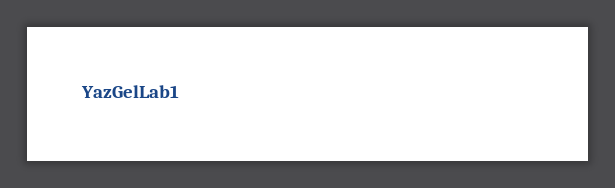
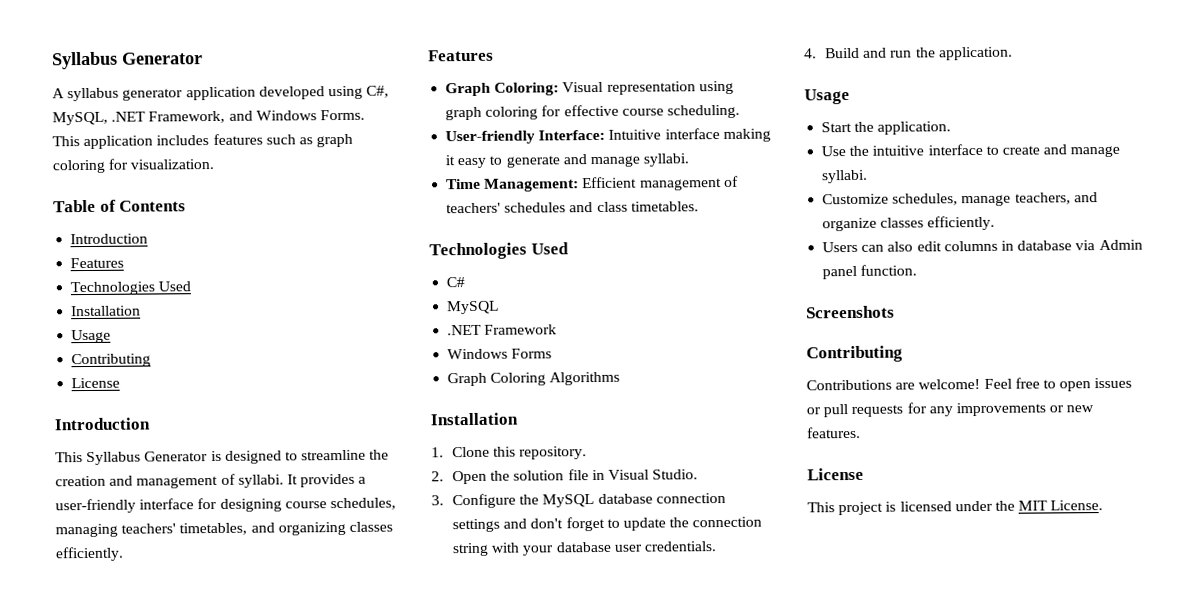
[81,85,179,98] YazGelLab1 -> [52,51,203,70] [52,85,390,102] [52,109,365,126] [52,133,354,150] [52,158,215,174] [53,199,187,213] [70,233,149,245] [70,257,125,269] [70,281,192,296] [71,305,142,317] [71,329,112,344] [71,353,152,368] [71,377,121,389] [54,417,151,431] [55,449,390,466] [55,473,367,489] [55,497,396,514] [55,521,393,538] [55,546,124,562] [428,49,494,62] [445,80,734,97] [445,104,740,121] [445,128,771,145] [445,153,690,169] [446,175,739,192] [446,201,699,214] [429,242,569,260] [446,277,466,288] [447,300,500,315] [447,324,558,336] [447,348,553,360] [447,371,621,387] [430,412,518,426] [431,446,588,460] [431,469,699,485] [431,492,726,509] [452,516,763,533] [452,541,717,557] [804,46,1013,61] [804,89,850,105] [821,121,952,135] [821,143,1121,158] [821,169,869,184] [822,192,1098,207] [822,215,996,232] [822,239,1143,253] [822,264,918,280] [806,305,895,319] [806,345,903,363] [806,377,1133,392] [806,402,1095,418] [807,426,861,439] [807,467,864,481] [807,500,1104,516] Syllabus Generator // A syllabus generator application developed using C#, MySQL, .NET Framework, and Windows Forms. This application includes features such as graph coloring for visualization. // Table of Contents // Introduction // Features // Technologies Used // Installation // Usage // Contributing // License // Introduction // This Syllabus Generator is designed to streamline the creation and management of syllabi. It provides a user-friendly interface for designing course schedules, managing teachers' timetables, and organizing classes efficiently. // Features // Graph Coloring: Visual representation using graph coloring for effective course scheduling. // User-friendly Interface: Intuitive interface making it easy to generate and manage syllabi. // Time Management: Efficient management of teachers' schedules and class timetables. // Technologies Used // C# // MySQL // .NET Framework // Windows Forms // Graph Coloring Algorithms // Installation // 1. Clone this repository. // 2. Open the solution file in Visual Studio. // 3. Configure the MySQL database connection settings and don't forget to update the connection string with your database user credentials. // 4. Build and run the application. // Usage // Start the application. // Use the intuitive interface to create and manage syllabi. // Customize schedules, manage teachers, and organize classes efficiently. // Users can also edit columns in database via Admin panel function. // Screenshots // Contributing // Contributions are welcome! Feel free to open issues or pull requests for any improvements or new features. // License // This project is licensed under the MIT License.

